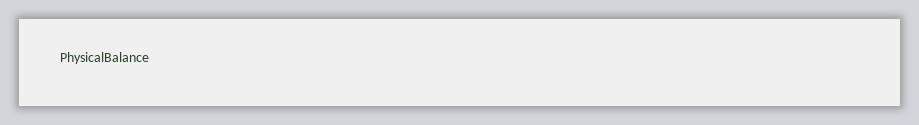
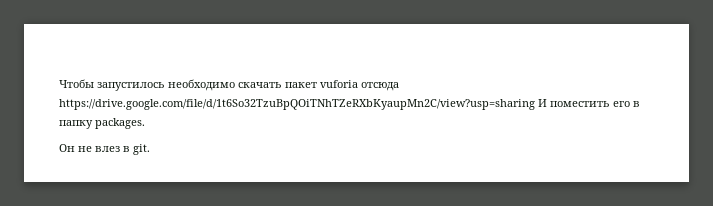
[60,52,149,64] PhysicalBalance -> [59,79,399,91] [59,99,640,110] [59,118,145,129] [59,144,150,155] Чтобы запустилось необходимо скачать пакет vuforia отсюда https://drive.google.com/file/d/1t6So32TzuBpQOiTNhTZeRXbKyaupMn2C/view?usp=sharing И поместить его в папку packages. // Он не влез в git.

